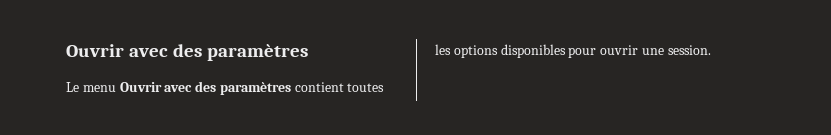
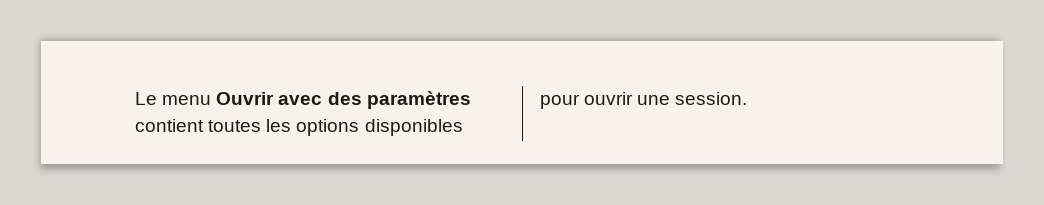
[66,44,309,61] Ouvrir avec des paramètres // -> (135, 98) none

